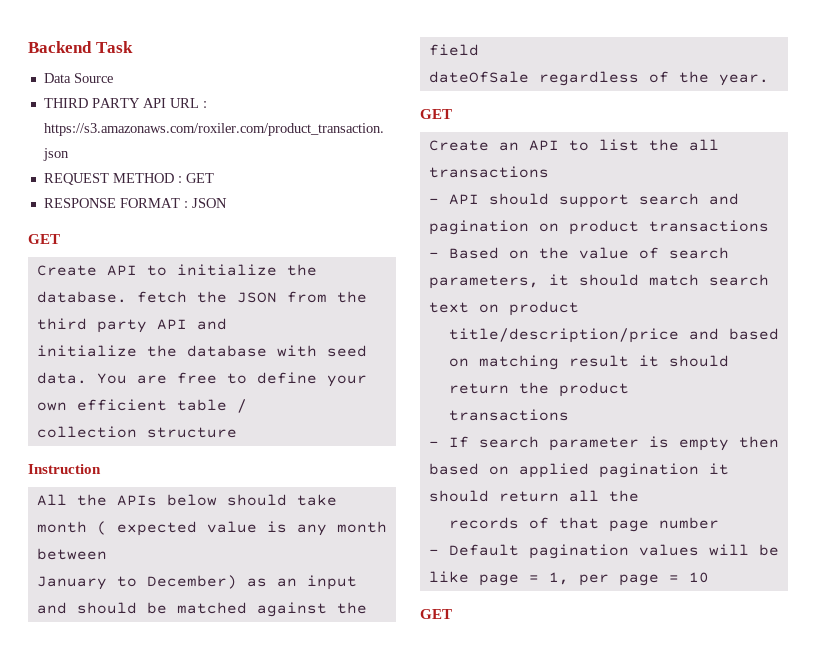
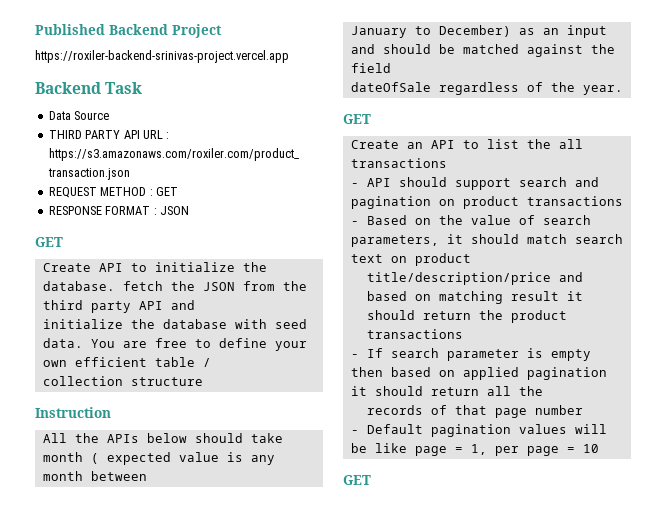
(28, 47) none -> [35,24,222,38] [35,50,289,63] Published Backend Project // https://roxiler-backend-srinivas-project.vercel.app //

